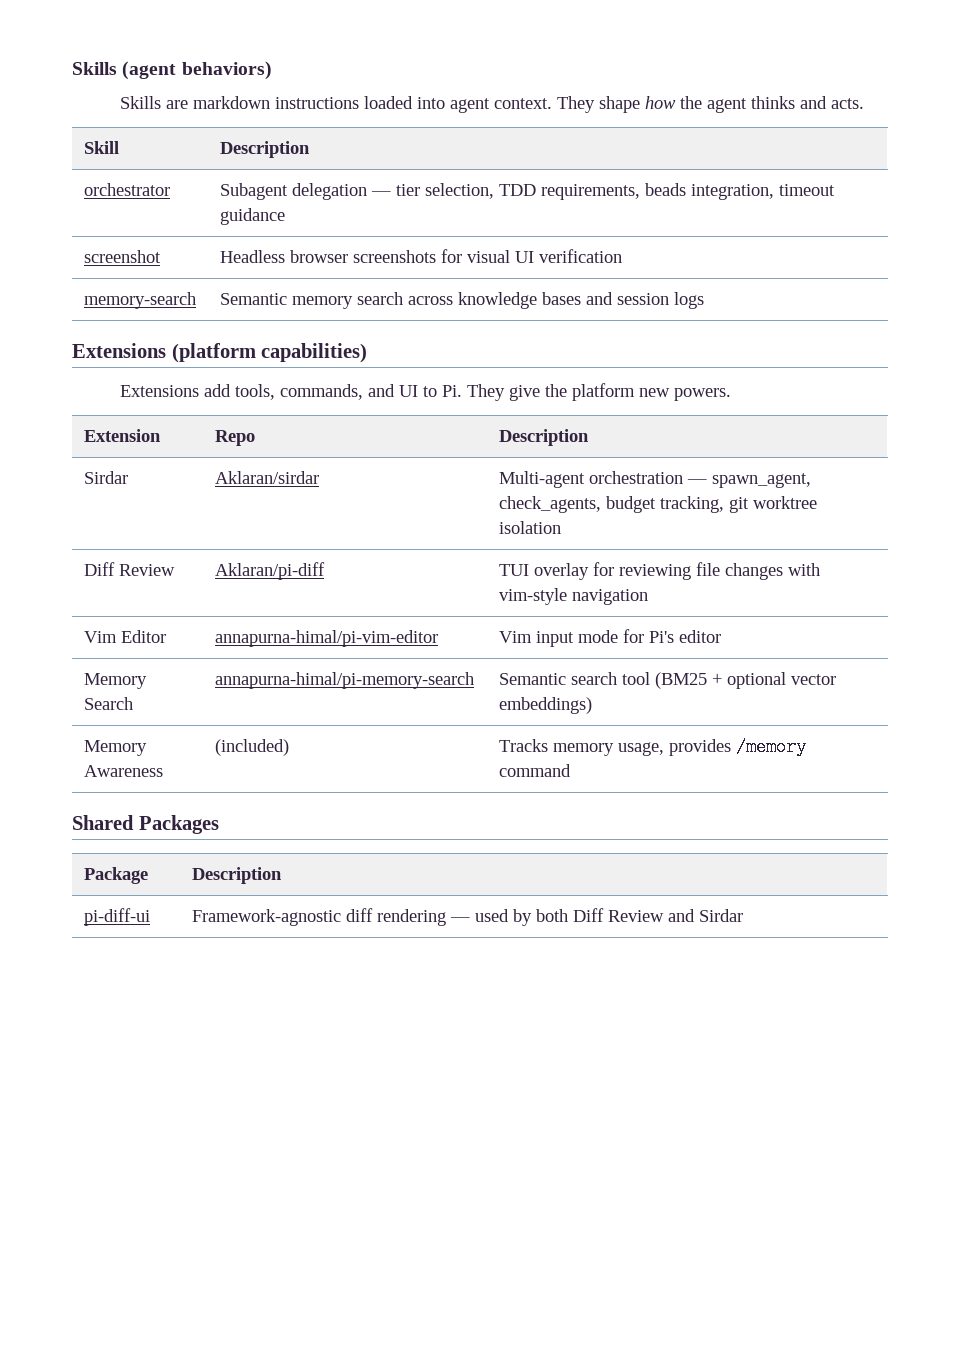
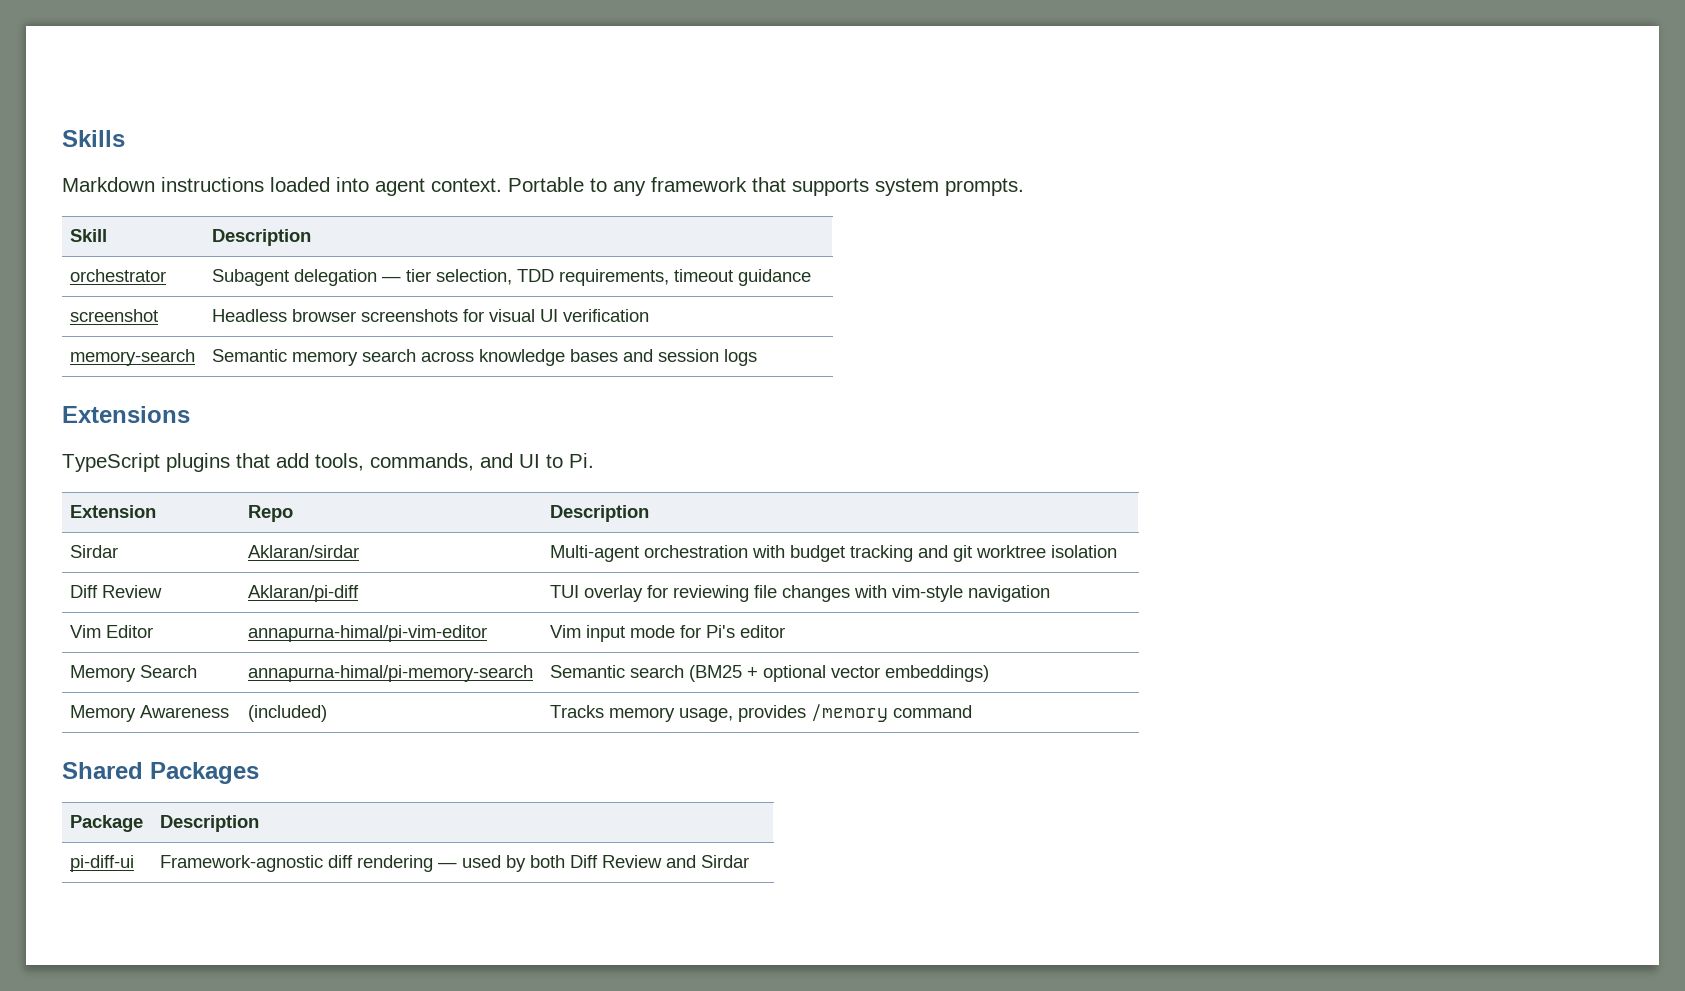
[72,61,272,80] [119,96,270,109] Skills (agent behaviors) // Skills are markdown -> [62,130,125,147] [62,177,155,192] Skills // Markdown
[556,96,864,113] They shape how the agent thinks and acts. -> [508,177,1024,196] Portable to any framework that supports system prompts.
[644,183,774,200] beads integration, -> (670, 277) none
[171,343,368,363] [119,385,199,397] (platform capabilities) // Extensions -> [62,453,270,472] // TypeScript plugins that
[466,383,731,401] They give the platform new powers. -> (594, 460) none
[686,473,811,488] [498,496,724,513] — spawn_agent, check_agents, budget tracking, -> [752,545,949,562] with budget tracking and
[621,672,650,685] tool -> (685, 671) none

